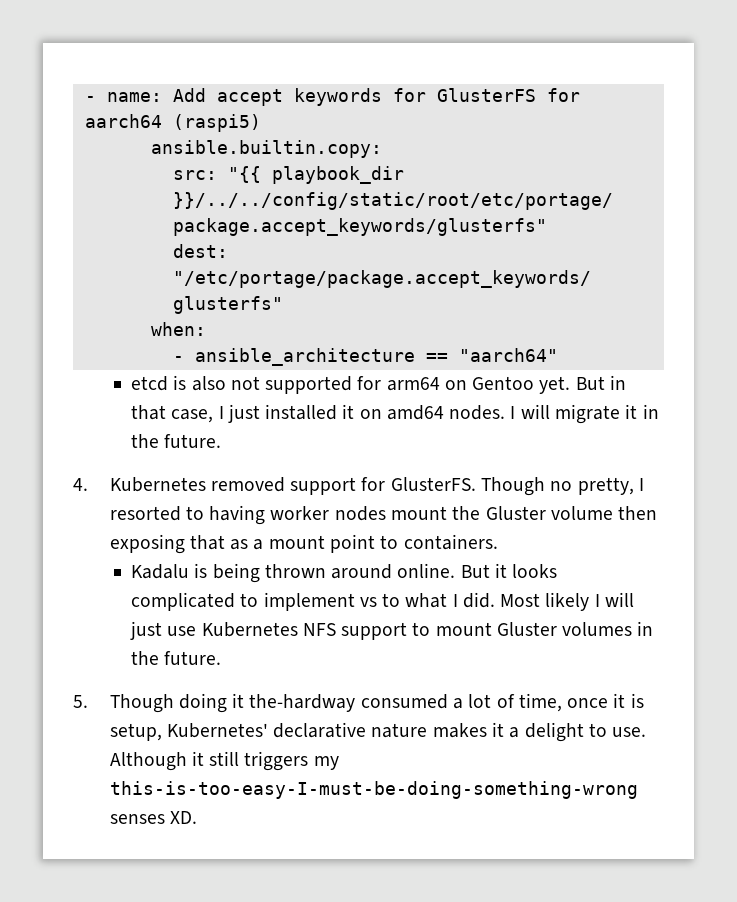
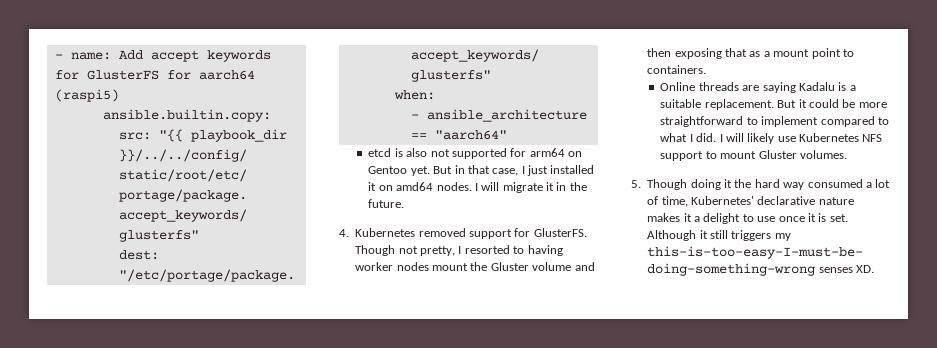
[550,481,573,491] no -> [398,246,418,254] not
(613, 513) none -> [574,262,595,271] and
[131,563,558,583] [131,592,236,611] Kadalu is being thrown around online. But it looks complicated -> [660,82,856,93] [660,99,887,110] [660,116,744,127] Online threads are saying Kadalu is a suitable replacement. But it could be more straightforward
[359,597,377,607] vs -> [820,116,875,127] compared
[500,592,635,611] [130,621,163,640] Most likely I will just -> [719,133,775,144] I will likely
[562,621,654,636] [131,651,222,665] volumes in the future. -> [799,150,847,159] volumes.
[249,694,356,712] the-hardway -> [734,179,805,190] the hard way
[567,693,644,708] [109,723,162,741] once it is setup, -> (688, 201) none
[612,727,647,737] use. -> [757,213,848,222] use once it is set.

